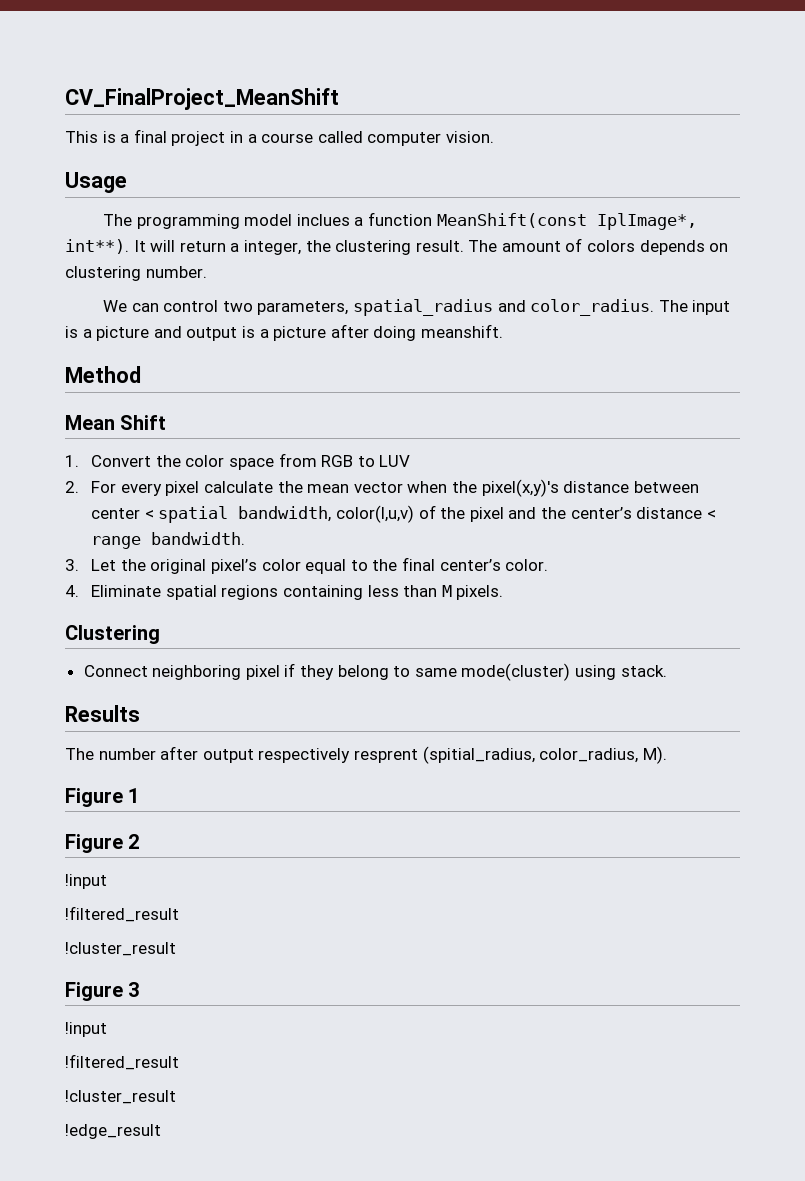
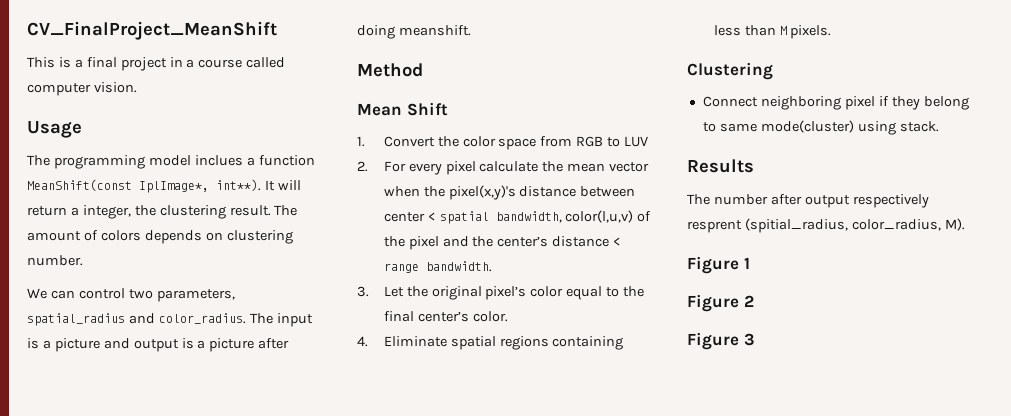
[65,874,107,889] [65,906,179,922] [65,942,176,956] // !input // !filtered_result // !cluster_result -> (754, 301) none
[65,1022,107,1037] [65,1054,179,1070] [65,1090,176,1104] [65,1124,161,1139] // !input // !filtered_result // !cluster_result // !edge_result -> (755, 339) none

